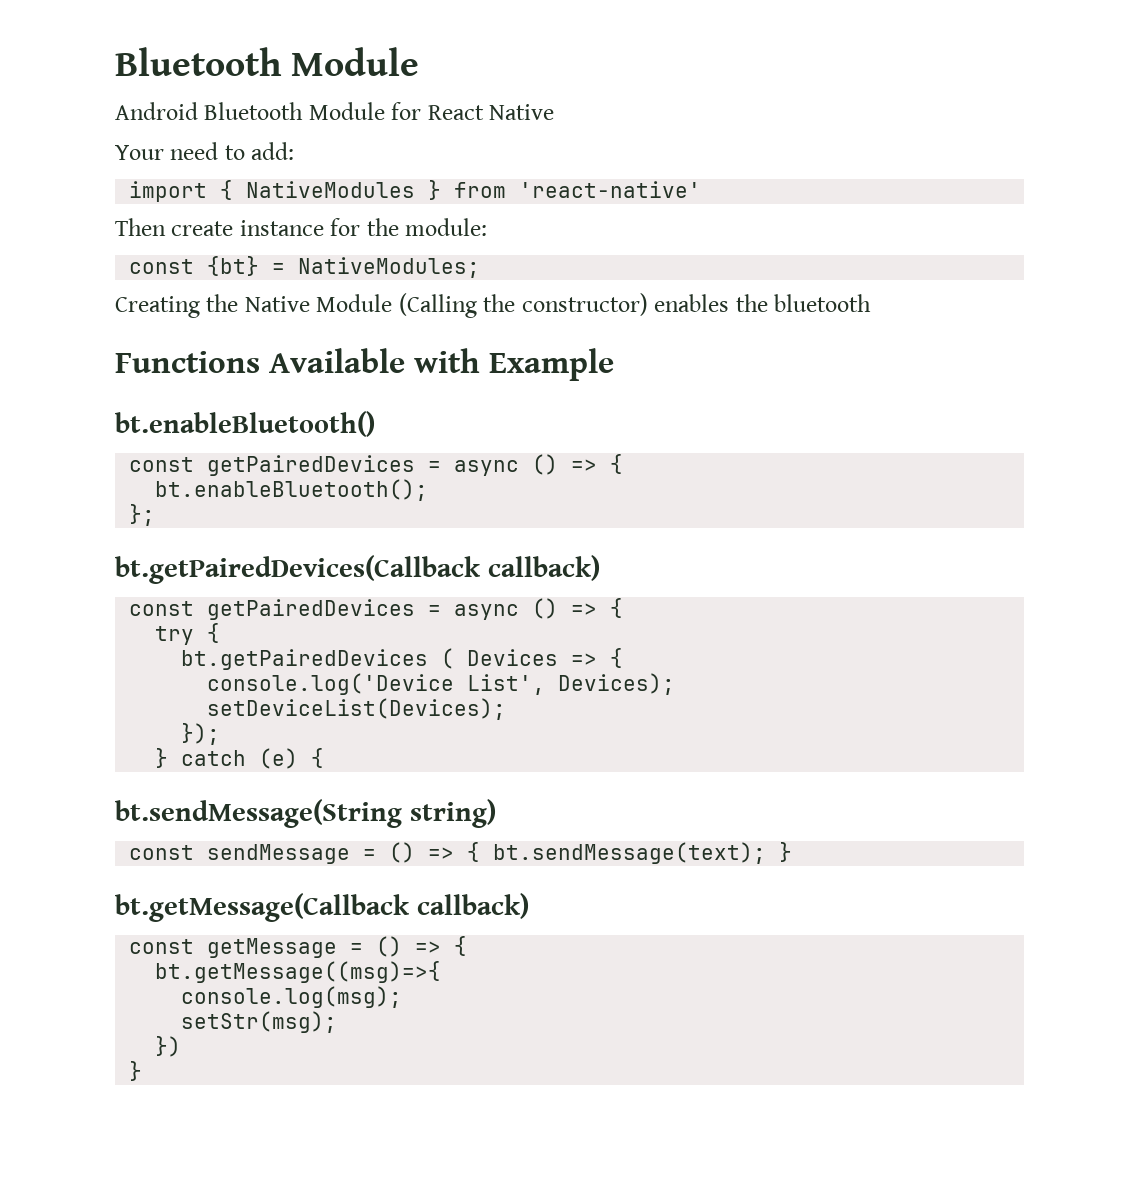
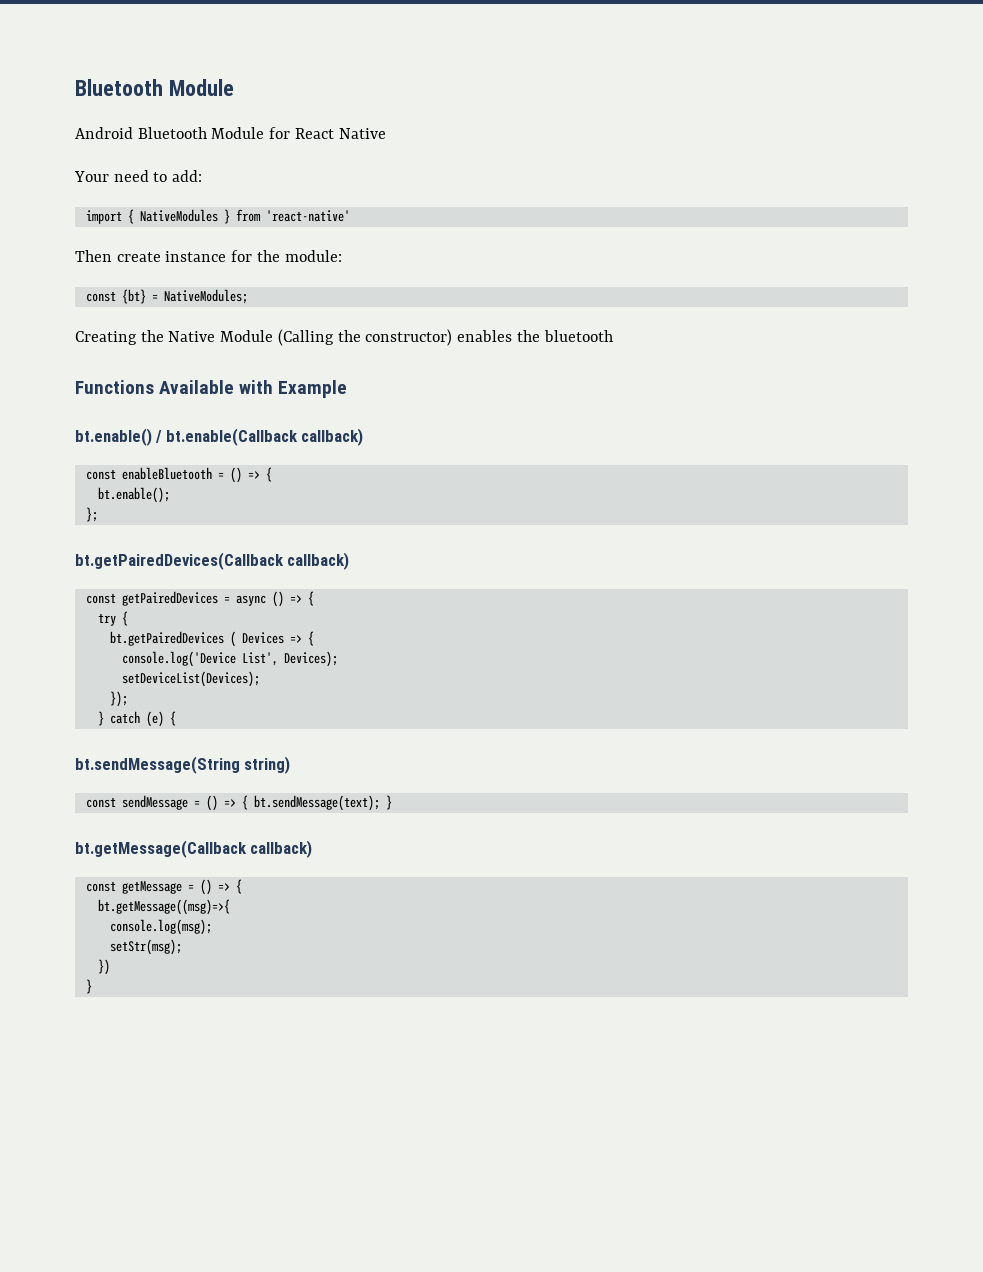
[115,411,375,437] [129,454,624,476] [155,479,429,501] bt.enableBluetooth() // const getPairedDevices = async () => { // bt.enableBluetooth(); -> [75,428,364,446] [85,467,272,483] [97,487,170,503] bt.enable() / bt.enable(Callback callback) // const enableBluetooth = () => { // bt.enable();

